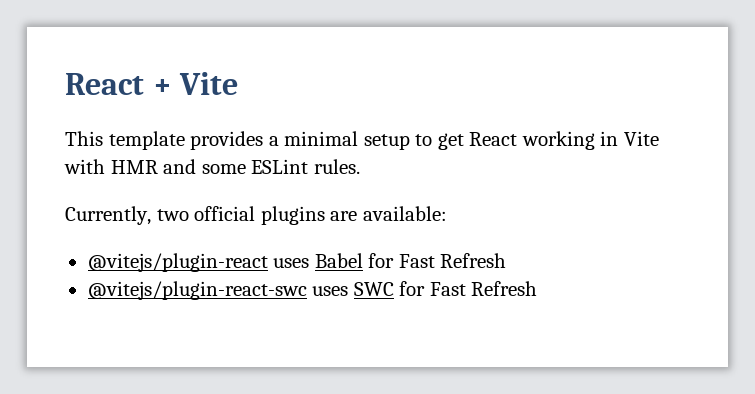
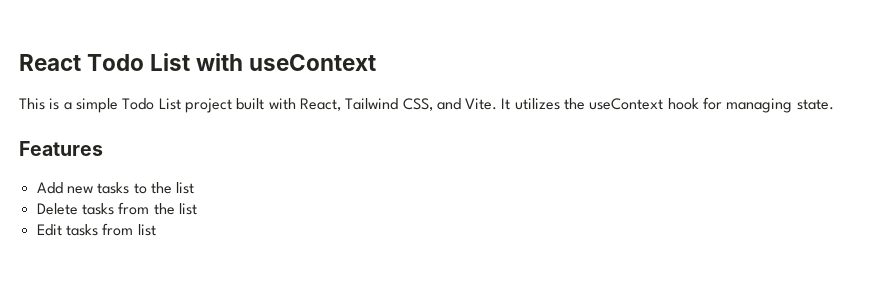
[65,72,239,95] [65,131,659,150] [64,159,360,174] [65,206,447,225] [87,253,507,272] [87,281,538,300] React + Vite // This template provides a minimal setup to get React working in Vite with HMR and some ESLint rules. // Currently, two official plugins are available: // @vitejs/plugin-react uses Babel for Fast Refresh // @vitejs/plugin-react-swc uses SWC for Fast Refresh -> [19,53,377,71] [19,97,834,113] [19,141,103,156] [36,182,195,194] [36,202,197,215] [36,223,156,236] React Todo List with useContext // This is a simple Todo List project built with React, Tailwind CSS, and Vite. It utilizes the useContext hook for managing state. // Features // Add new tasks to the list // Delete tasks from the list // Edit tasks from list

